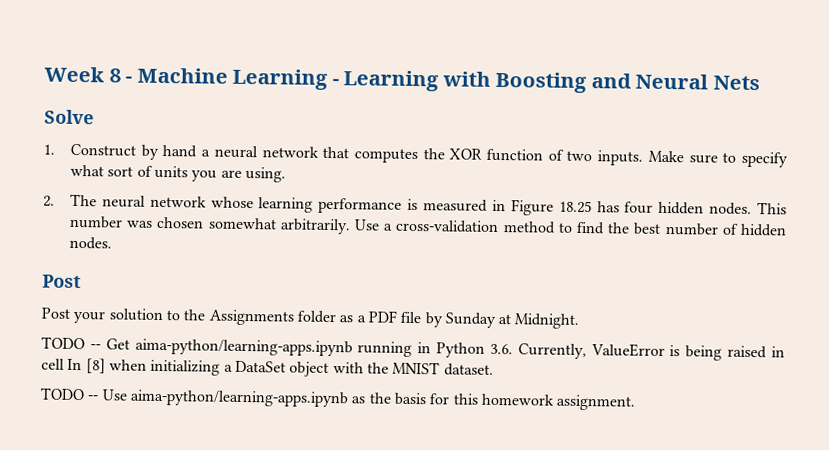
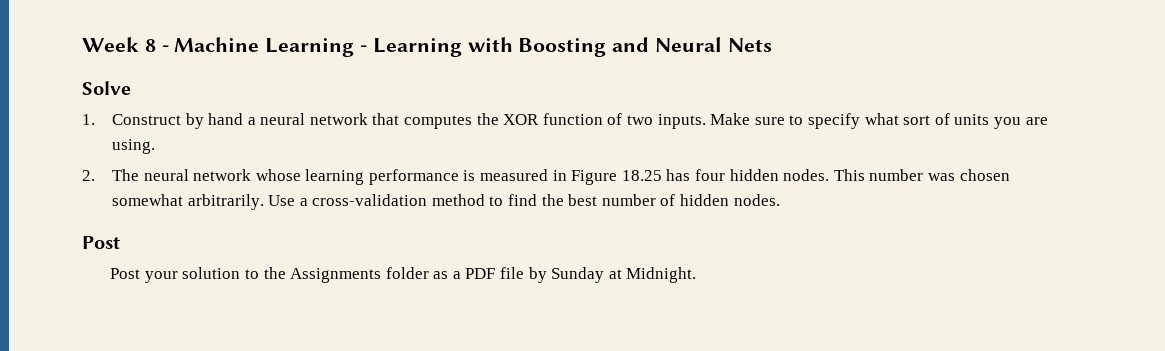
[41,336,785,361] [41,358,494,377] [40,387,636,411] // TODO -- Get aima-python/learning-apps.ipynb running in Python 3.6. Currently, ValueError is being raised in cell In [8] when initializing a DataSet object with the MNIST dataset. // TODO -- Use aima-python/learning-apps.ipynb as the basis for this homework assignment. -> (697, 275) none

